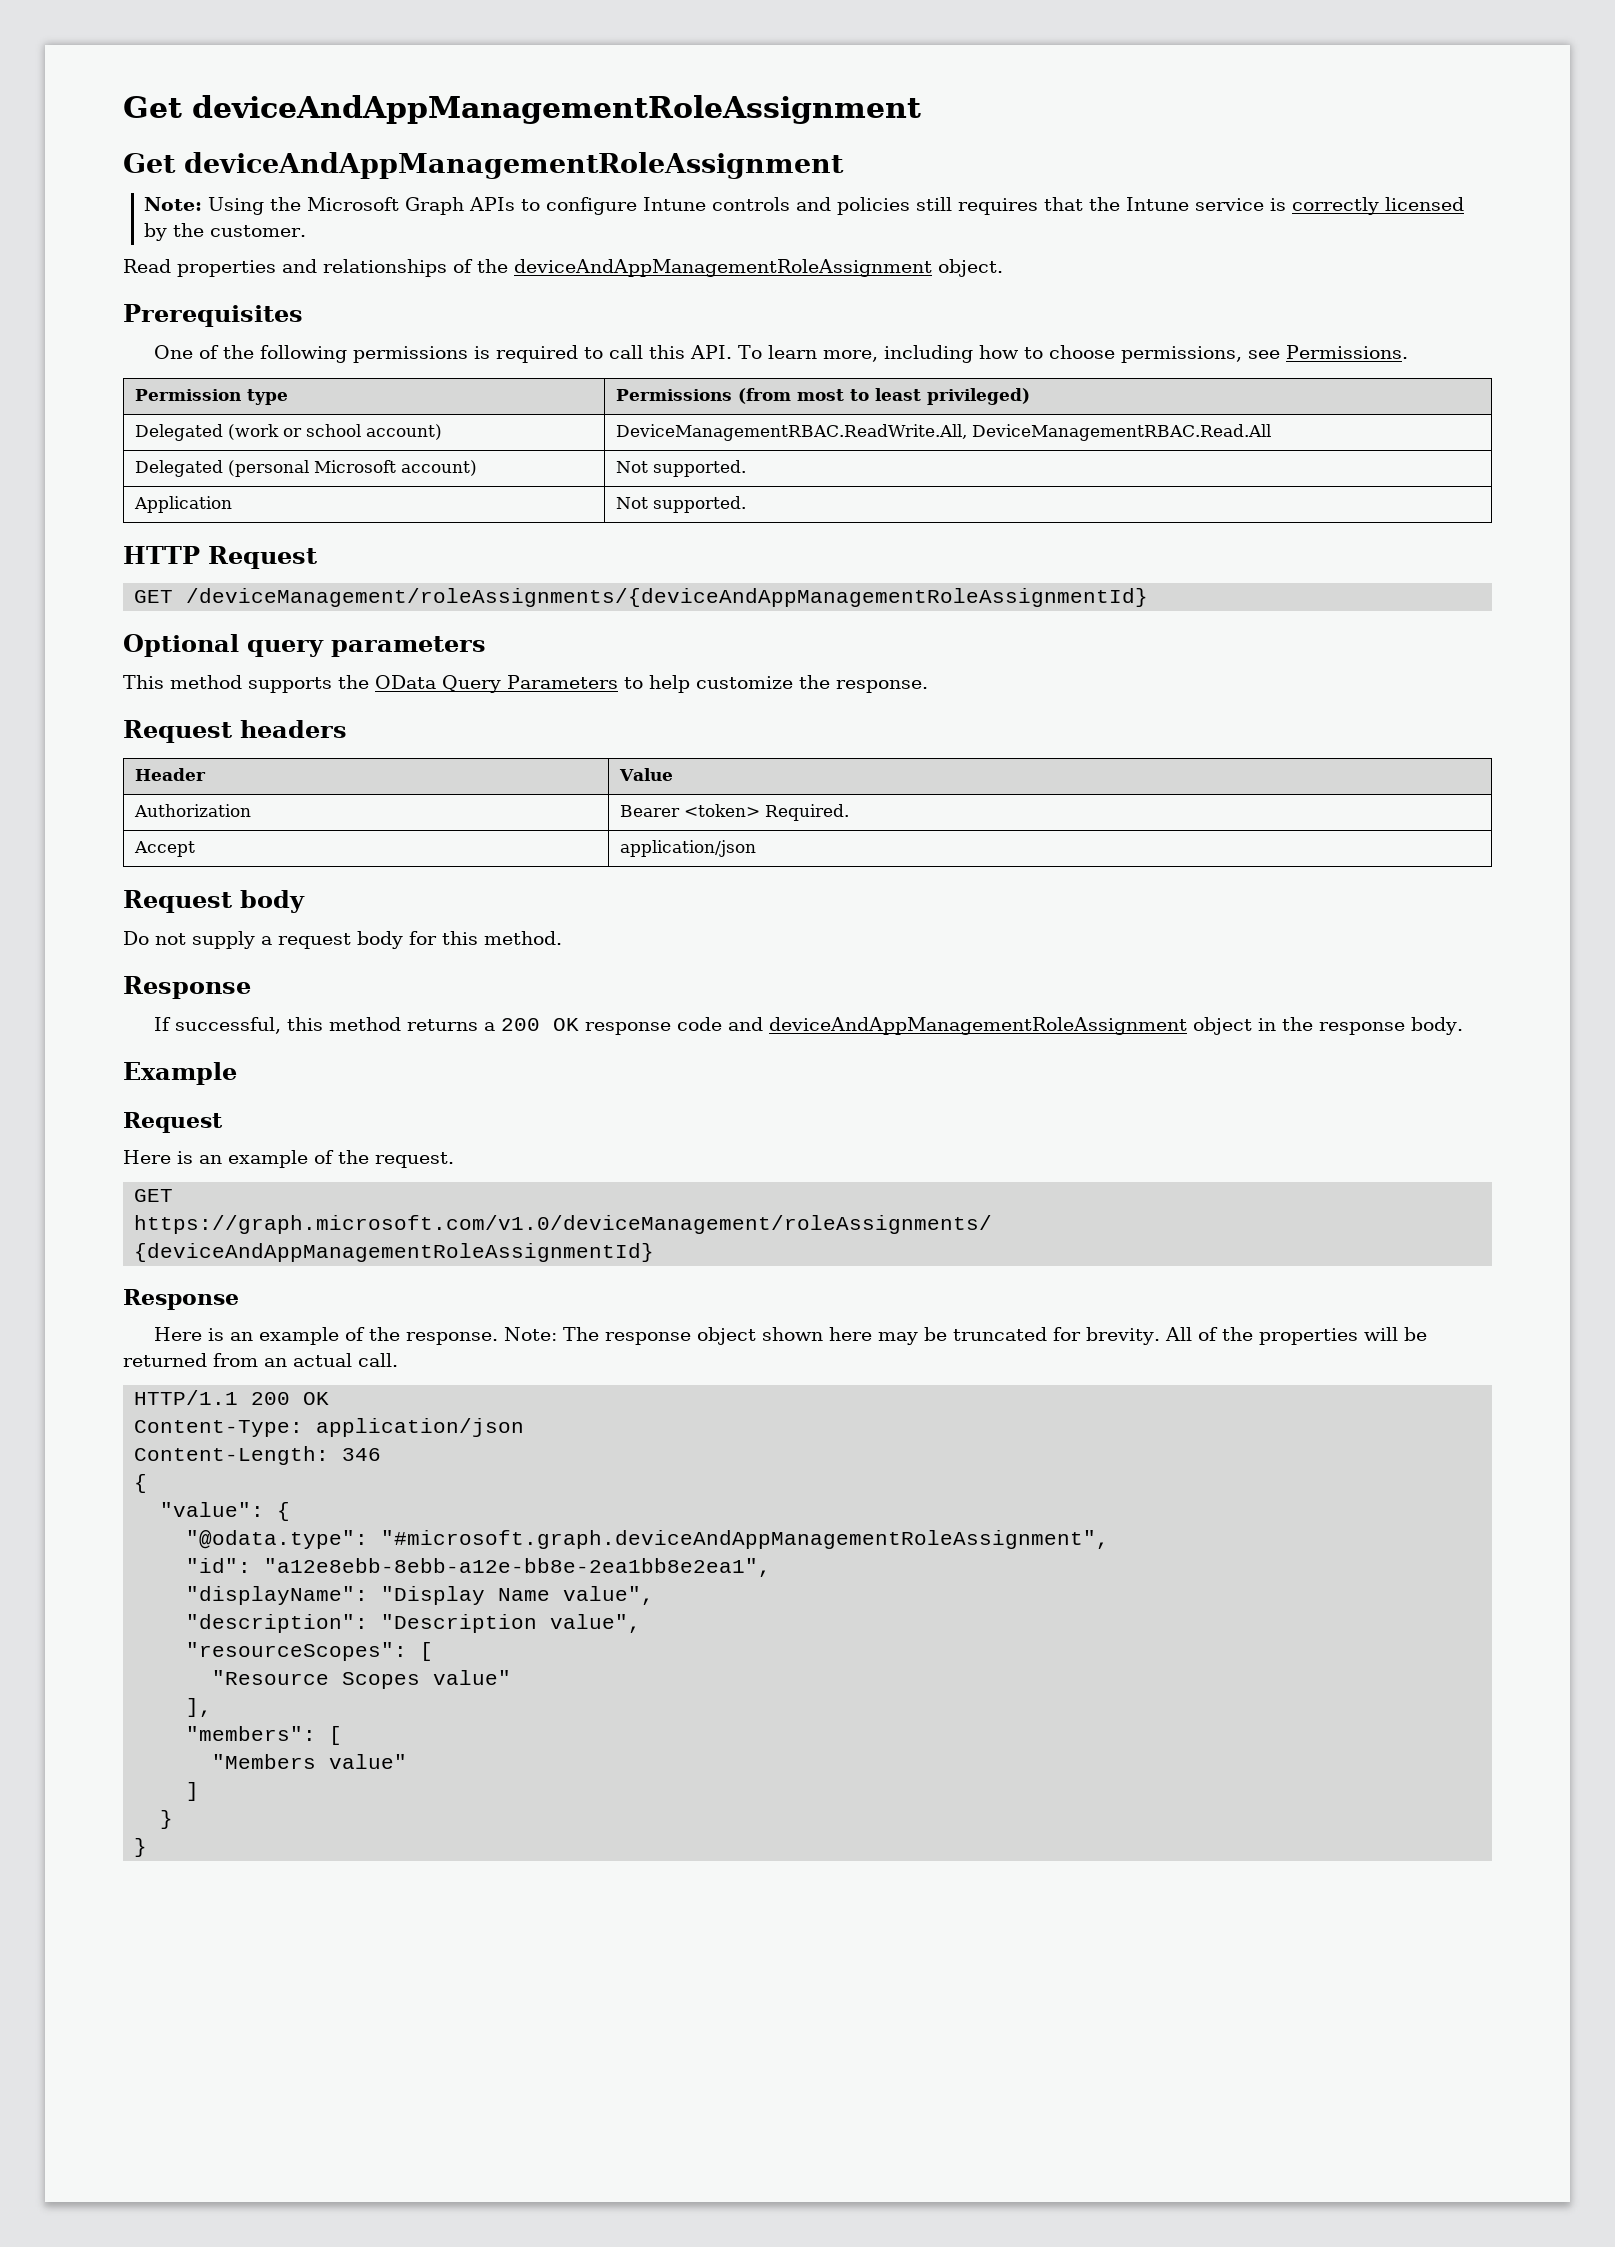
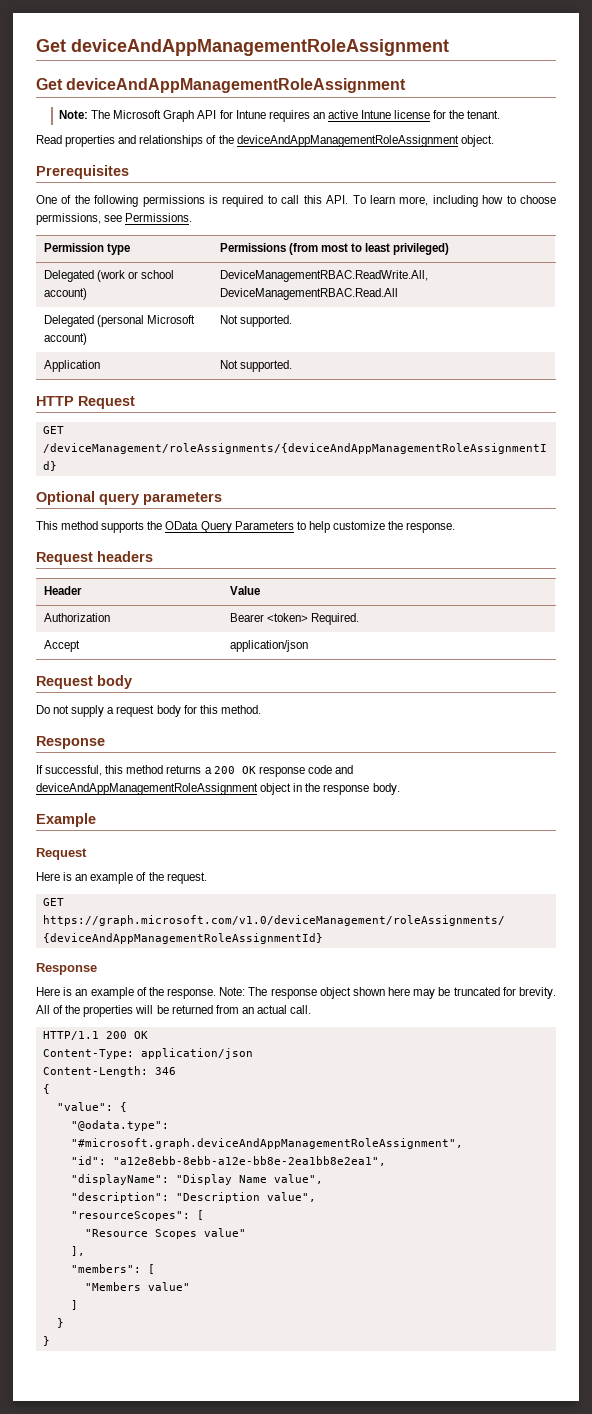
[208,197,1465,215] [144,223,307,241] Using the Microsoft Graph APIs to configure Intune controls and policies still requires that the Intune service is correctly licensed by the customer. -> [91,110,501,122] The Microsoft Graph API for Intune requires an active Intune license for the tenant.

